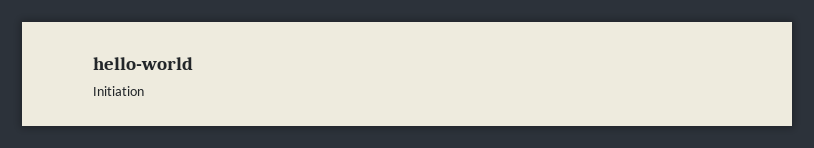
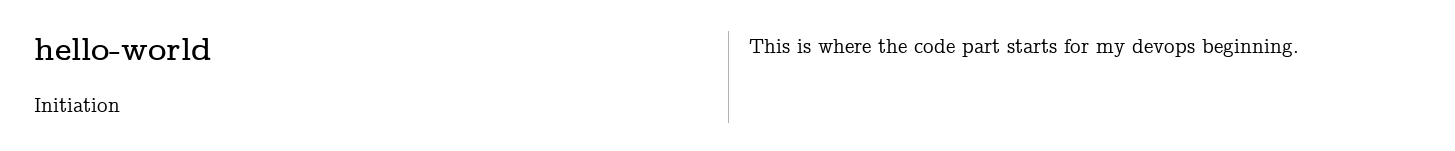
(144, 91) none -> [749,39,1299,57] // This is where the code part starts for my devops beginning.

